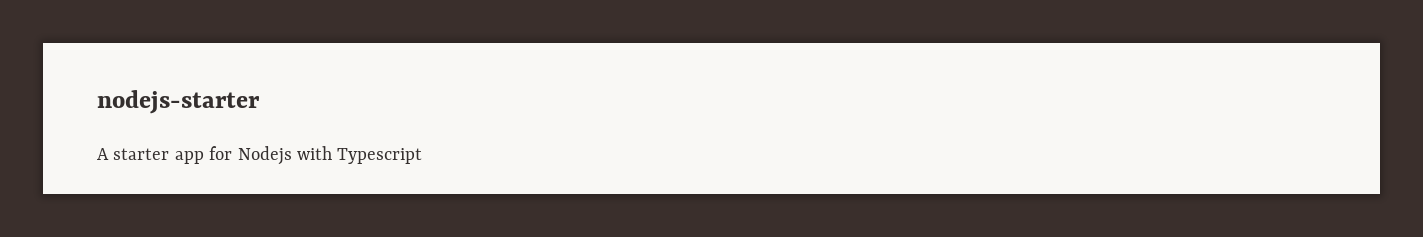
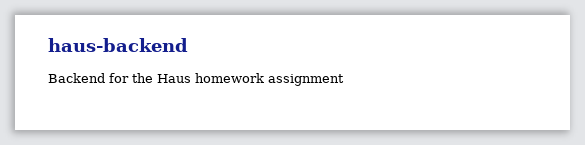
[97,90,260,114] [97,146,423,165] nodejs-starter // A starter app for Nodejs with Typescript -> [48,38,188,52] [48,73,344,86] haus-backend // Backend for the Haus homework assignment

